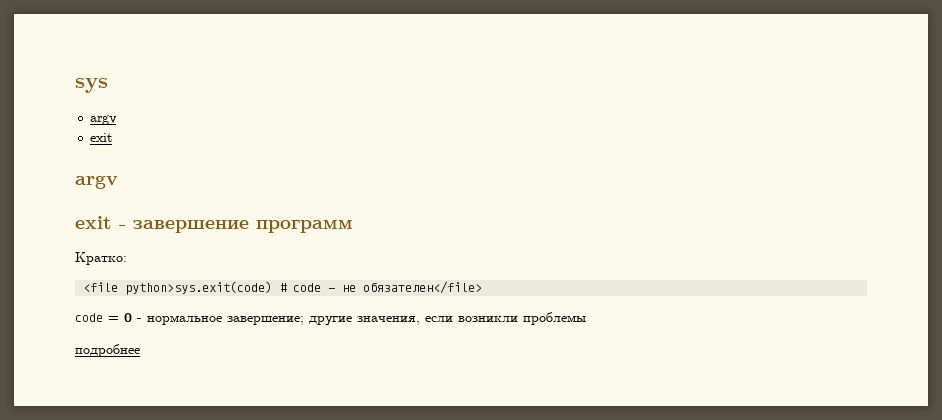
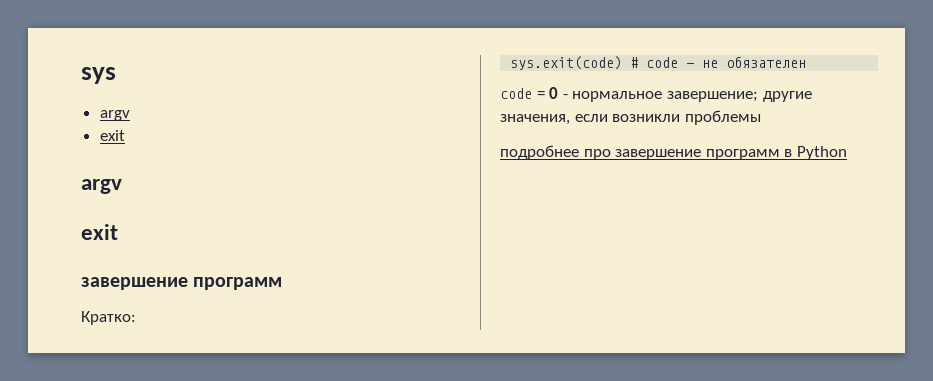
[119,225,126,229] - -> (118, 232) //
[83,281,273,295] <file python>sys.exit(code) -> [510,56,623,70] sys.exit(code)
[363,281,483,294] обязателен</file> -> [726,56,807,68] обязателен
(140, 350) none -> [583,146,847,160] про завершение программ в Python

